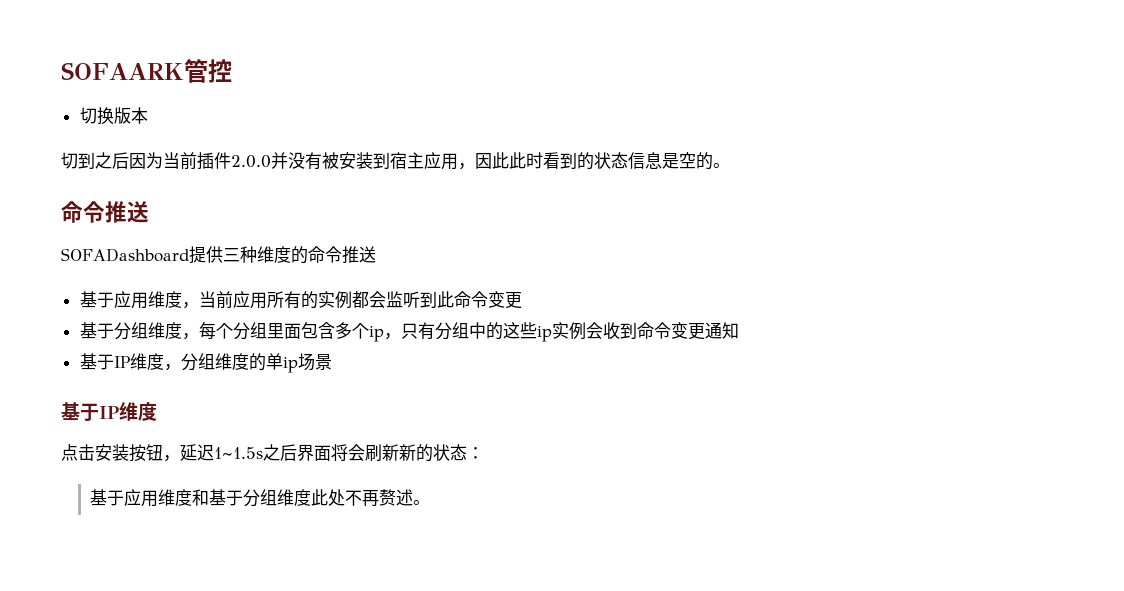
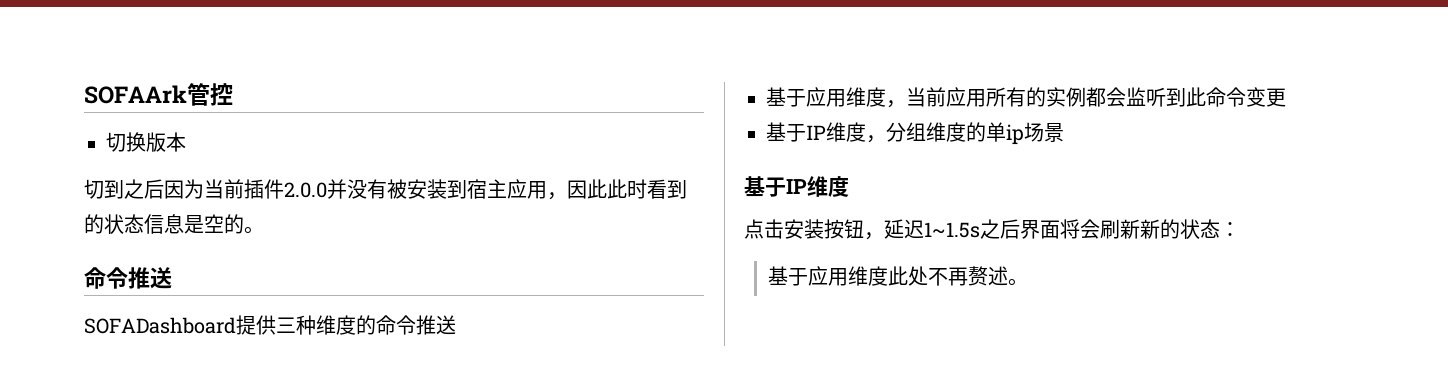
[61,62,184,80] SOFAARK -> [84,85,187,104] SOFAArk
[79,322,739,342] // 基于分组维度，每个分组里面包含多个ip，只有分组中的这些ip实例会收到命令变更通知 -> (1286, 97) none
[192,489,312,507] 和基于分组维度 -> (888, 276) none

